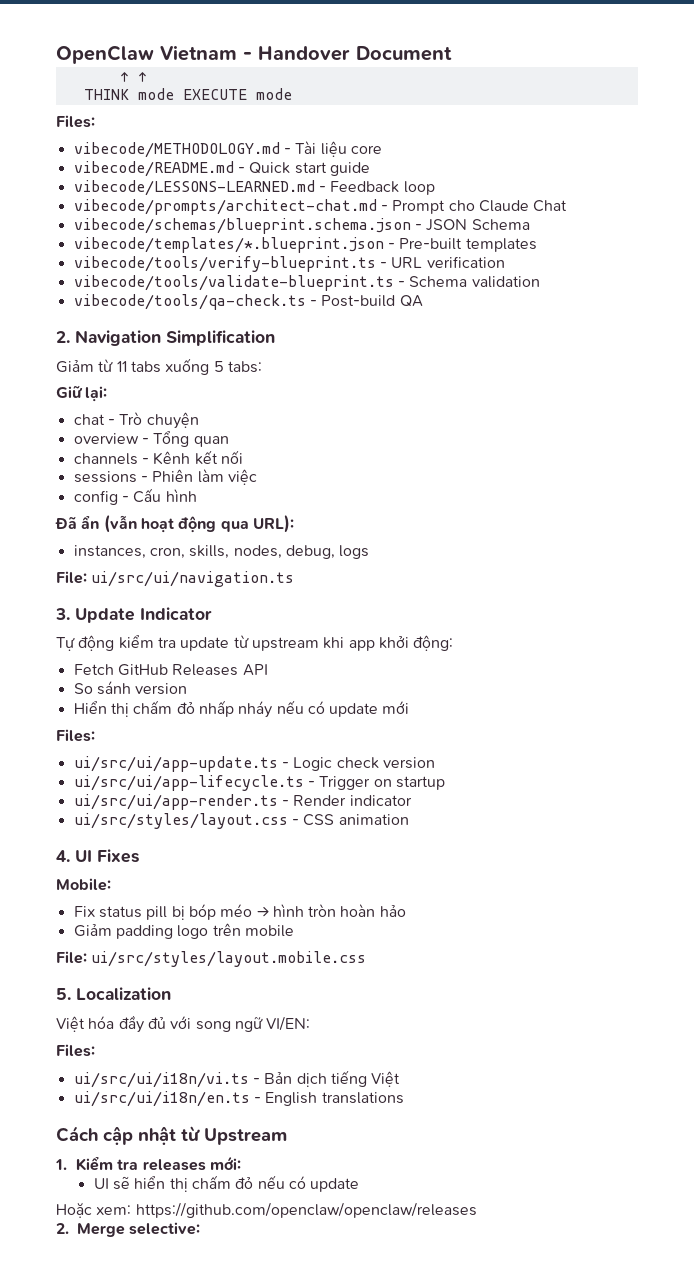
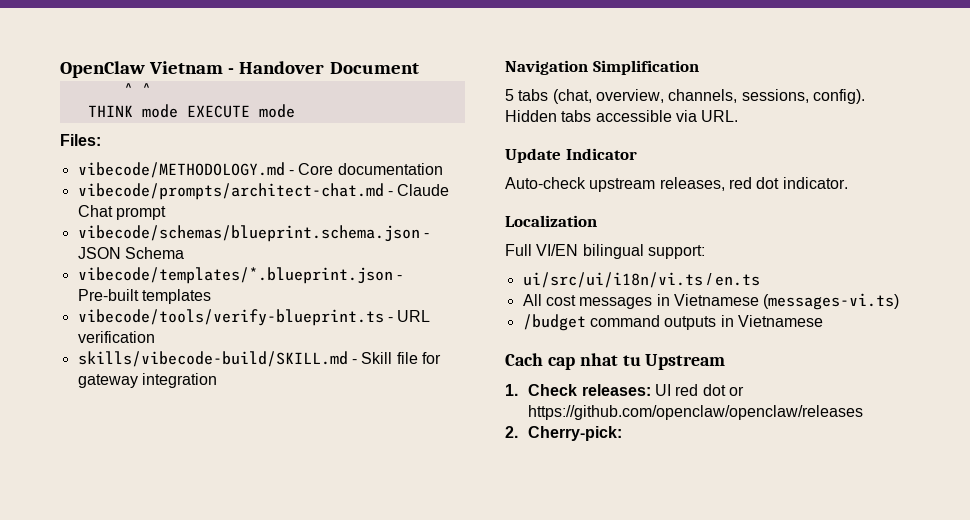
[119,71,147,82] ↑ ↑ -> [123,83,151,96] ^ ^
[295,141,382,157] [73,161,370,177] [73,180,435,196] Tài liệu core // vibecode/README.md - Quick start guide // vibecode/LESSONS-LEARNED.md - Feedback loop -> [298,163,443,175] Core documentation
[392,200,475,214] Prompt cho -> (393, 193) none
(568, 206) none -> [115,206,166,220] prompt
[73,275,540,291] [73,294,423,310] [56,330,275,346] [56,358,262,375] [56,385,108,402] [73,412,199,429] [73,431,229,447] [73,450,243,465] [73,469,257,485] [73,488,197,505] [55,515,294,533] [73,545,370,559] [56,571,295,587] [55,607,212,623] [56,635,454,651] [73,664,268,676] [73,681,188,695] [73,700,410,718] [56,729,95,742] [73,756,435,772] [73,775,445,791] [73,794,412,810] [73,813,409,829] [56,849,139,863] [56,878,111,891] [73,904,406,920] [73,923,294,939] [56,951,367,967] [56,987,171,1000] [56,1015,311,1033] [56,1044,95,1057] [73,1070,401,1088] [73,1091,404,1107] [56,1126,287,1145] [55,1156,242,1171] [93,1175,360,1192] [56,1202,132,1218] vibecode/tools/validate-blueprint.ts - Schema validation // vibecode/tools/qa-check.ts - Post-build QA // 2. Navigation Simplification // Giảm từ 11 tabs xuống 5 tabs: // Giữ lại: // chat - Trò chuyện // overview - Tổng quan // channels - Kênh kết nối // sessions - Phiên làm việc // config - Cấu hình // Đã ẩn (vẫn hoạt động qua URL): // instances, cron, skills, nodes, debug, logs // File: ui/src/ui/navigation.ts // 3. Update Indicator // Tự động kiểm tra update từ upstream khi app khởi động: // Fetch GitHub Releases API // So sánh version // Hiển thị chấm đỏ nhấp nháy nếu có update mới // Files: // ui/src/ui/app-update.ts - Logic check version // ui/src/ui/app-lifecycle.ts - Trigger on startup // ui/src/ui/app-render.ts - Render indicator // ui/src/styles/layout.css - CSS animation // 4. UI Fixes // Mobile: // Fix status pill bị bóp méo → hình tròn hoàn hảo // Giảm padding logo trên mobile // File: ui/src/styles/layout.mobile.css // 5. Localization // Việt hóa đầy đủ với song ngữ VI/EN: // Files: // ui/src/ui/i18n/vi.ts - Bản dịch tiếng Việt // ui/src/ui/i18n/en.ts - English translations // Cách cập nhật từ Upstream // 1. Kiểm tra releases mới: // UI sẽ hiển thị chấm đỏ nếu có update // Hoặc xem: -> [77,351,441,367] [77,373,217,388] [505,60,699,75] [505,89,865,104] [505,110,739,122] [505,148,637,163] [505,177,848,192] [505,215,597,227] [505,244,705,259] [522,272,761,288] [522,293,900,310] [522,314,823,331] [505,353,726,370] [505,384,745,396] skills/vibecode-build/SKILL.md - Skill file for gateway integration // Navigation Simplification // 5 tabs (chat, overview, channels, sessions, config). Hidden tabs accessible via URL. // Update Indicator // Auto-check upstream releases, red dot indicator. // Localization // Full VI/EN bilingual support: // ui/src/ui/i18n/vi.ts / en.ts // All cost messages in Vietnamese (messages-vi.ts) // /budget command outputs in Vietnamese // Cach cap nhat tu Upstream // 1. Check releases: UI red dot or
[77,1222,201,1237] Merge selective: -> [528,426,623,441] Cherry-pick:

